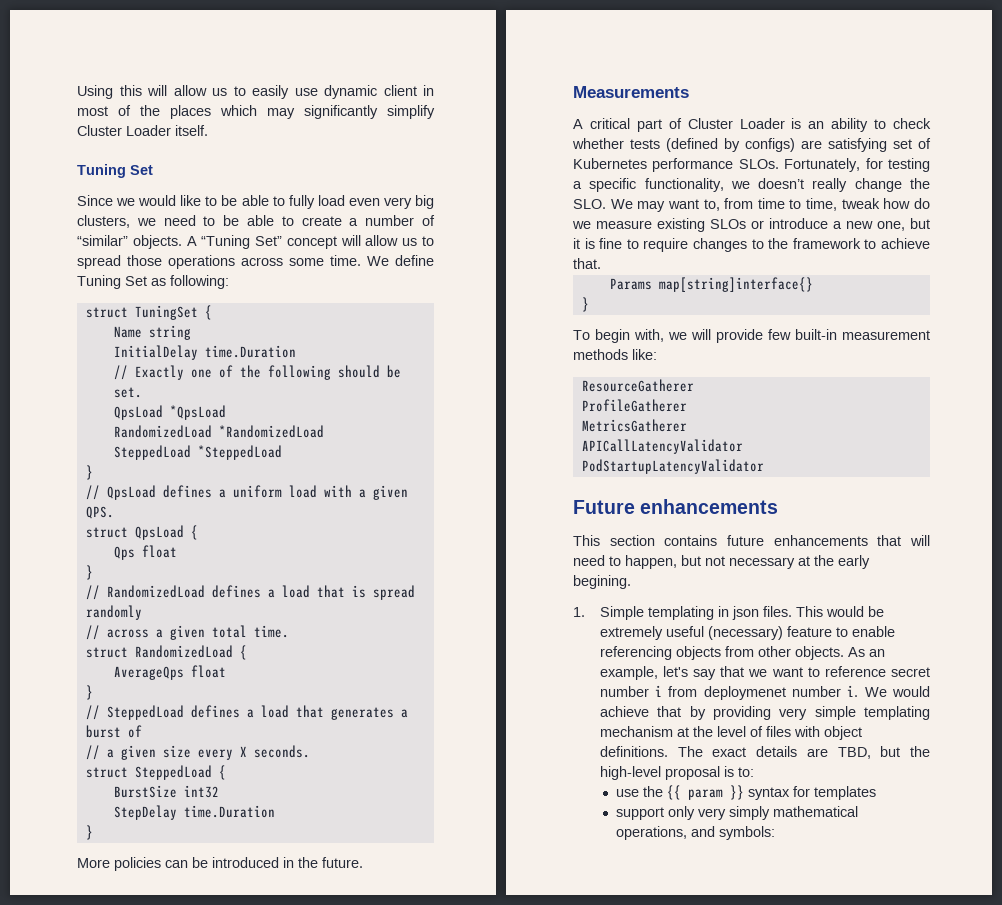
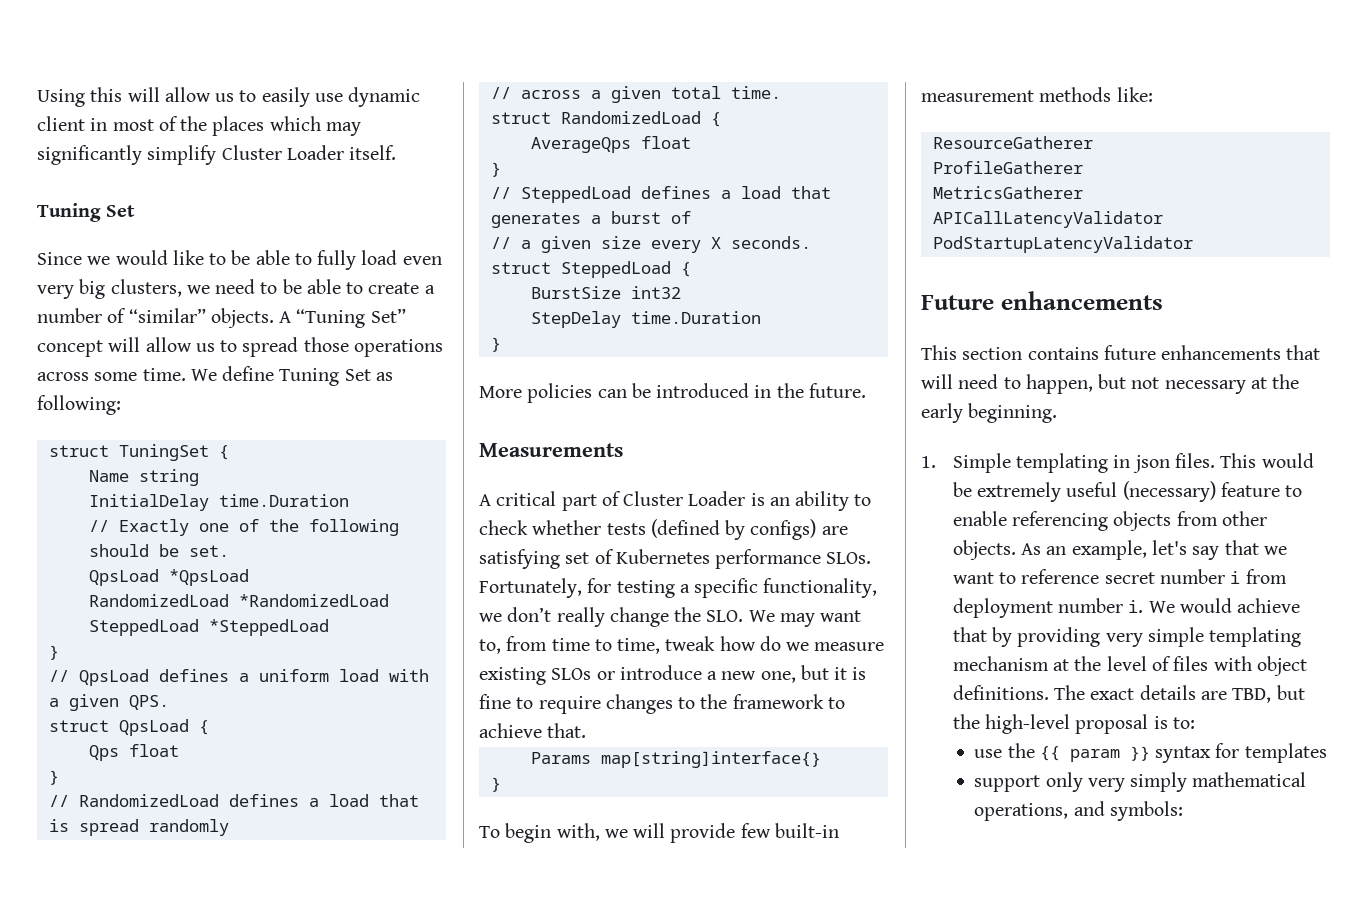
[758,178,805,189] doesn’t -> [507,607,552,622] don’t
[573,575,631,589] begining. -> [968,403,1058,423] beginning.
[703,686,786,700] deploymenet -> [952,598,1053,618] deployment

